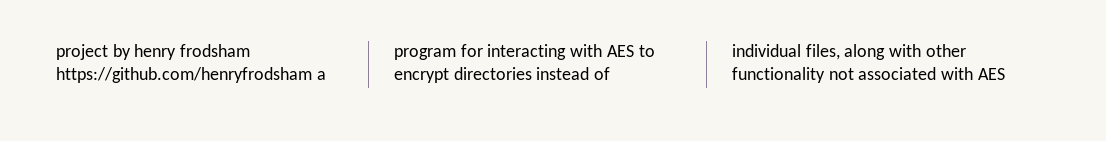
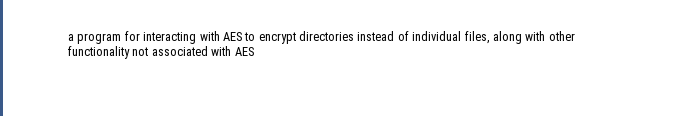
[56,44,251,60] [56,67,312,83] project by henry frodsham https://github.com/henryfrodsham -> (68, 37) none

